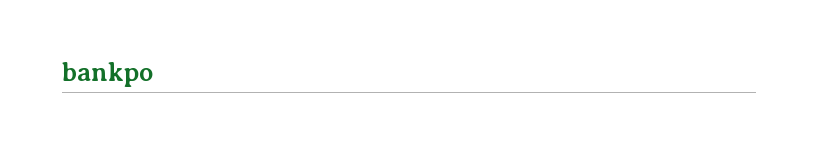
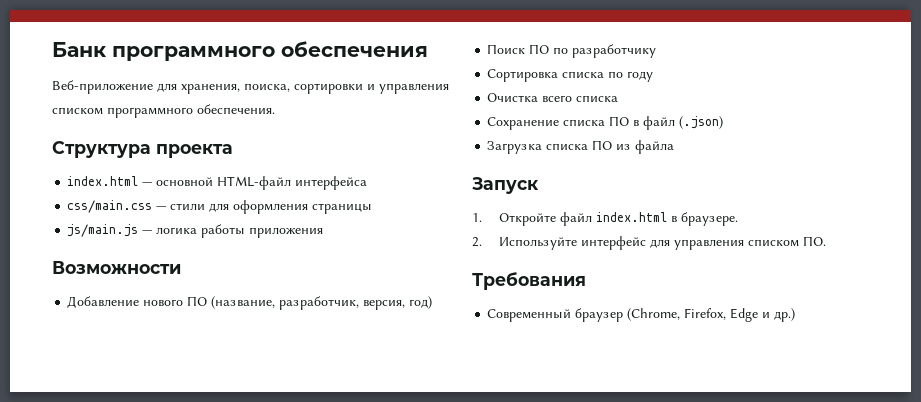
[62,62,153,87] bankpo -> [52,41,428,61] [52,80,449,94] [52,104,275,118] [52,141,233,158] [67,176,368,190] [67,200,373,214] [67,224,324,238] [52,261,181,274] [67,296,433,310] [487,44,657,58] [487,69,654,82] [487,93,619,103] [487,116,724,130] [487,140,675,154] [472,177,539,194] [472,212,738,226] [472,236,826,250] [472,272,586,290] [487,308,796,322] Банк программного обеспечения // Веб-приложение для хранения, поиска, сортировки и управления списком программного обеспечения. // Структура проекта // index.html — основной HTML-файл интерфейса // css/main.css — стили для оформления страницы // js/main.js — логика работы приложения // Возможности // Добавление нового ПО (название, разработчик, версия, год) // Поиск ПО по разработчику // Сортировка списка по году // Очистка всего списка // Сохранение списка ПО в файл (.json) // Загрузка списка ПО из файла // Запуск // 1. Откройте файл index.html в браузере. // 2. Используйте интерфейс для управления списком ПО. // Требования // Современный браузер (Chrome, Firefox, Edge и др.)

